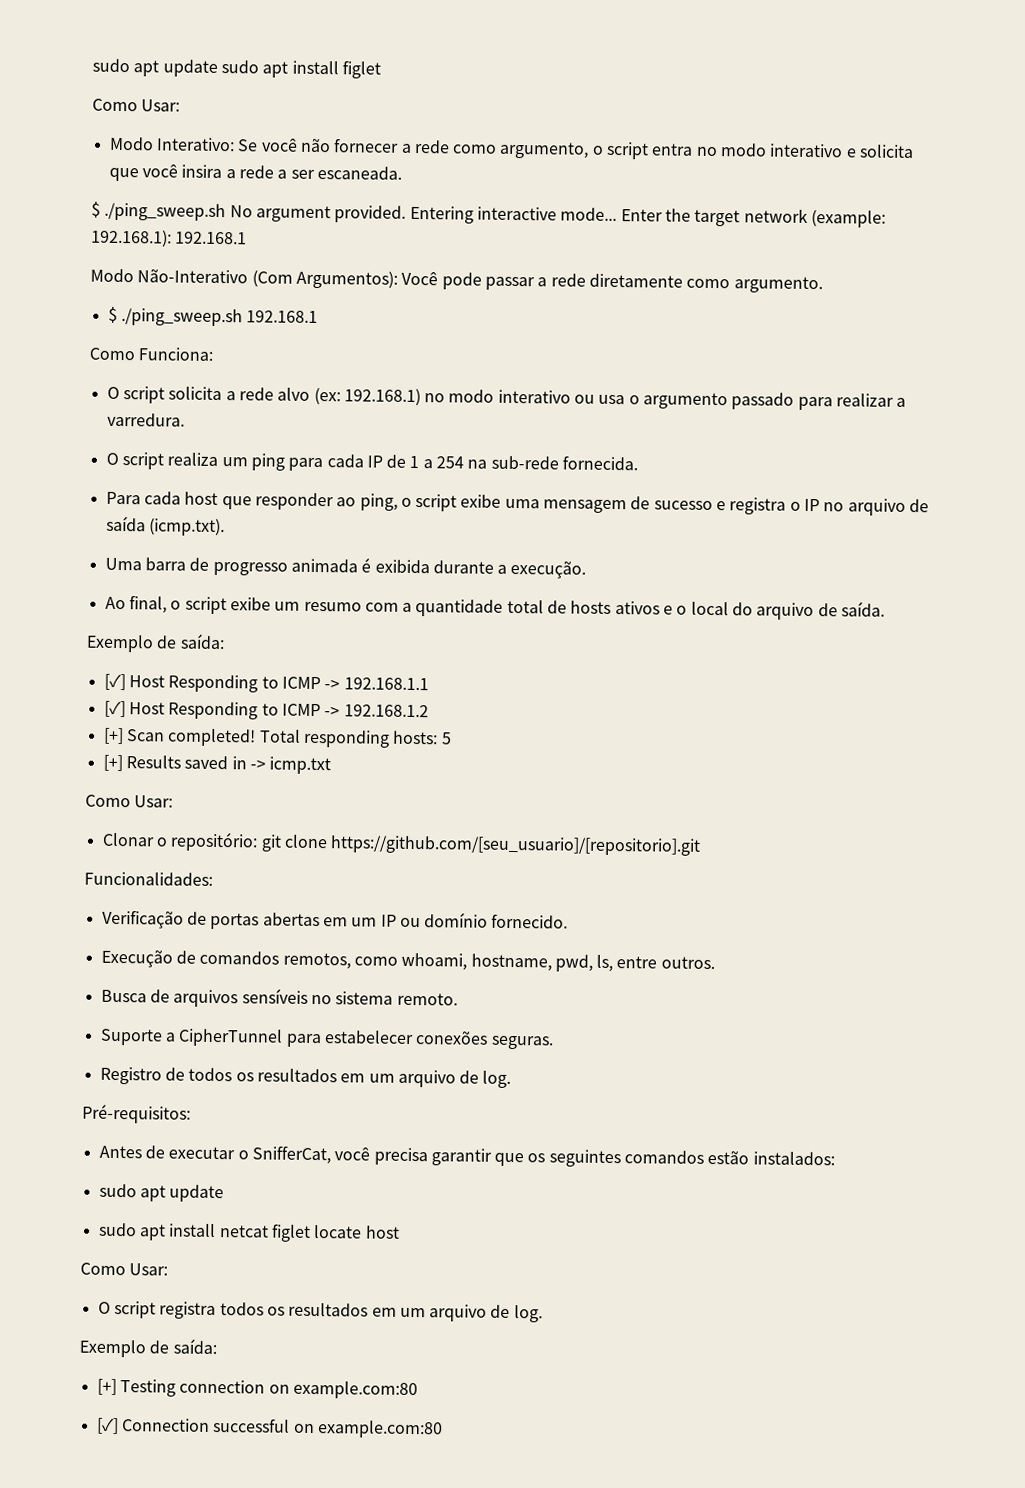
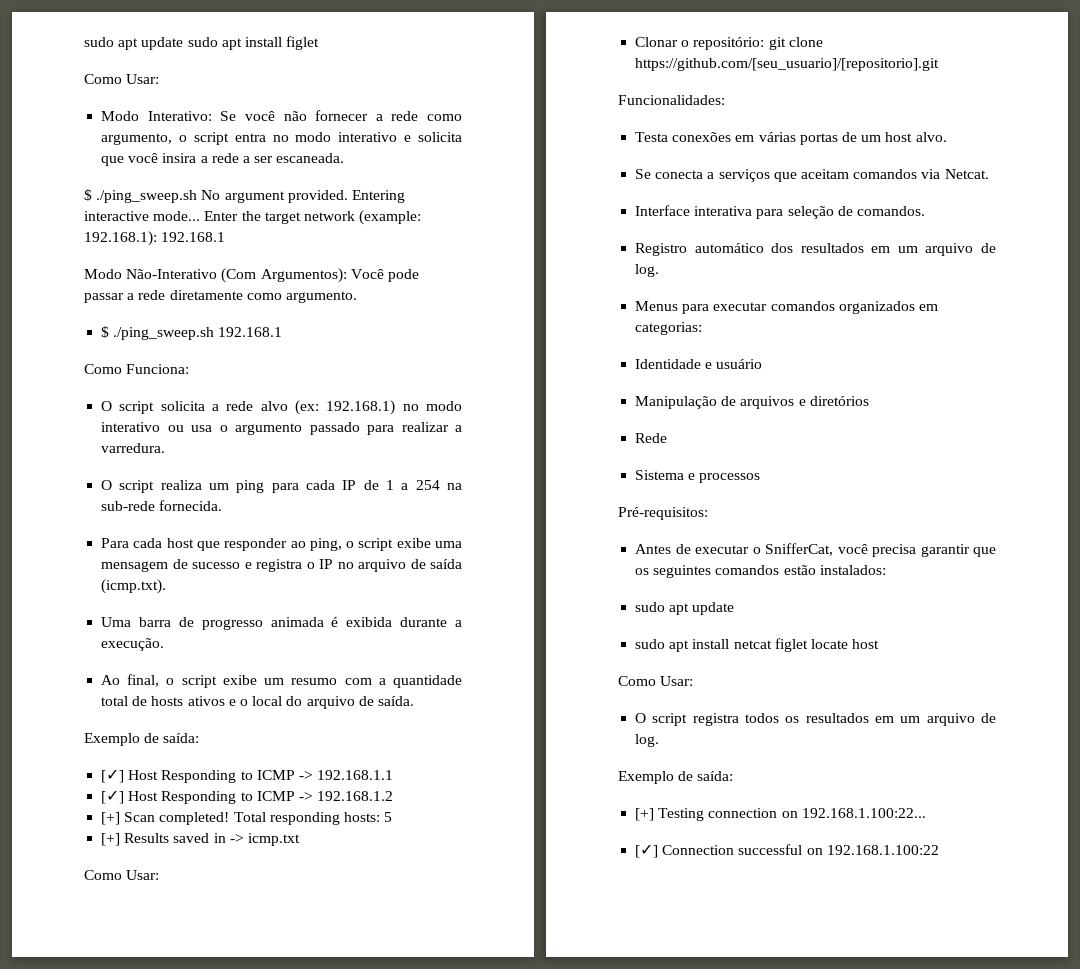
[101,909,569,930] [100,949,715,973] [100,988,458,1008] [99,1028,554,1050] [99,1066,512,1089] Verificação de portas abertas em um IP ou domínio fornecido. // Execução de comandos remotos, como whoami, hostname, pwd, ls, entre outros. // Busca de arquivos sensíveis no sistema remoto. // Suporte a CipherTunnel para estabelecer conexões seguras. // Registro de todos os resultados em um arquivo de log. -> [635,132,947,145] [635,169,989,182] [635,205,925,219] [635,243,996,256] [635,264,660,277] [635,301,938,314] [635,322,703,335] [635,359,763,369] [635,396,869,409] [635,433,668,443] [635,470,761,483] Testa conexões em várias portas de um host alvo. // Se conecta a serviços que aceitam comandos via Netcat. // Interface interativa para seleção de comandos. // Registro automático dos resultados em um arquivo de log. // Menus para executar comandos organizados em categorias: // Identidade e usuário // Manipulação de arquivos e diretórios // Rede // Sistema e processos
[292,1380,418,1400] example.com:80 -> [801,808,926,818] 192.168.1.100:22...
[316,1420,443,1439] example.com:80 -> [826,845,939,855] 192.168.1.100:22

